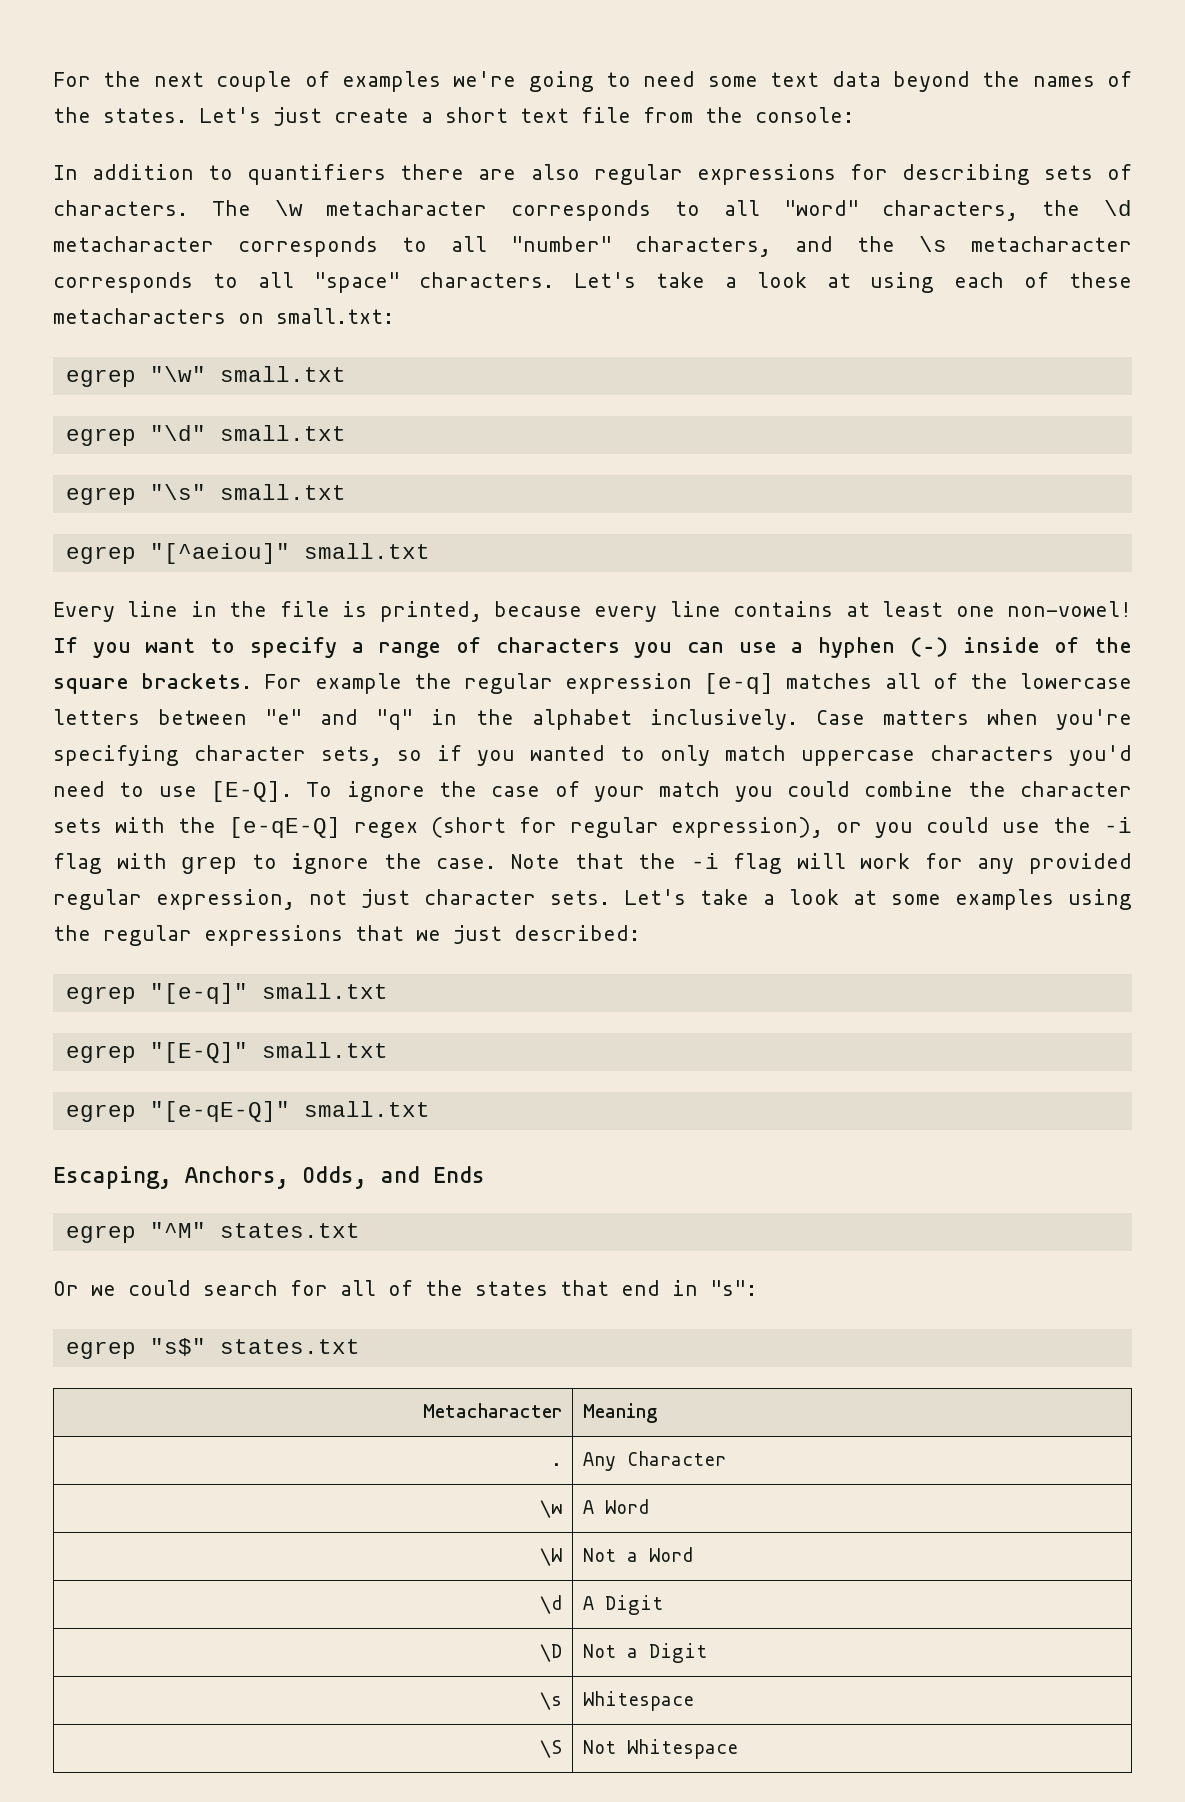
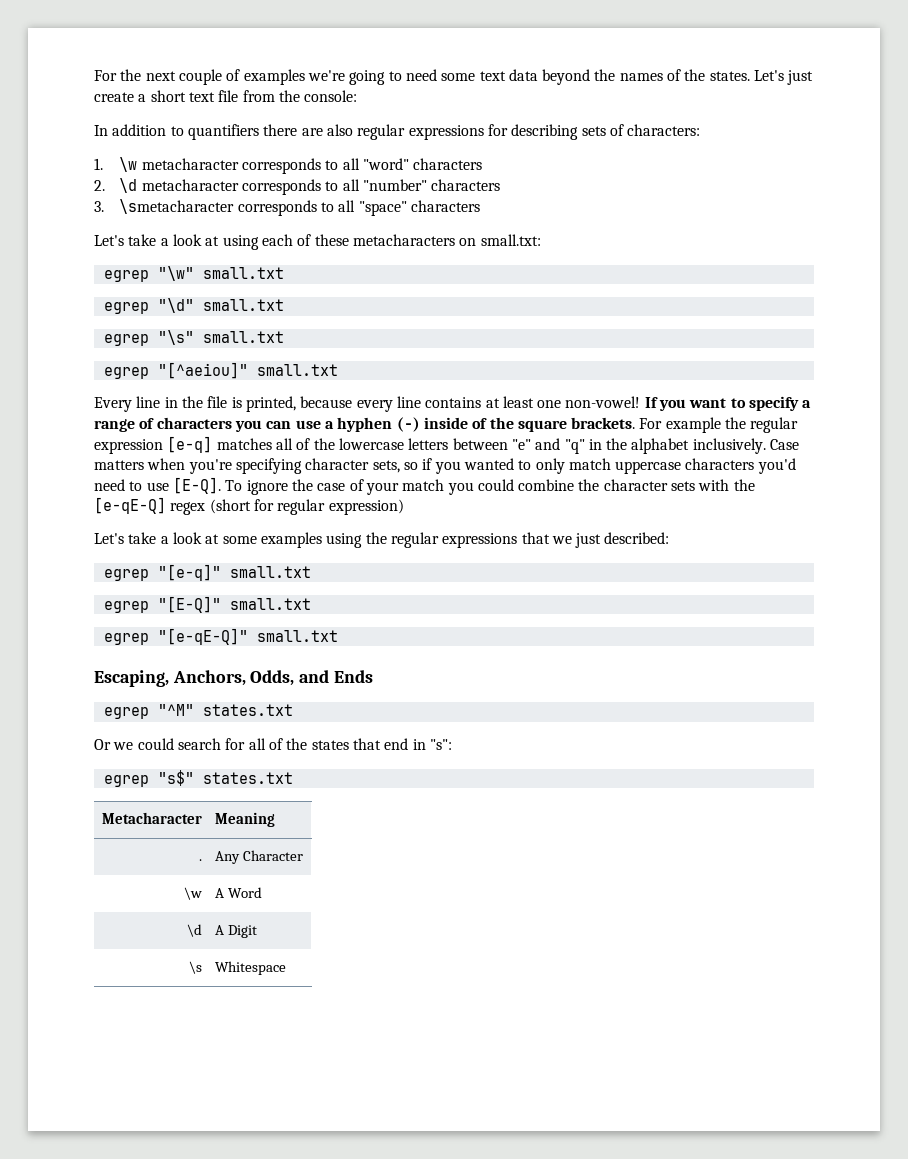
[53,200,251,216] characters. The -> [627,124,701,136] [94,158,103,170] characters: // 1.
[882,200,1081,221] characters, the -> [413,158,483,170] [94,180,105,191] characters // 2.
[635,236,1133,257] characters, and the \s metacharacter -> [431,179,501,191] [94,199,235,214] characters // 3. \smetacharacter
[419,272,555,288] characters. -> [410,200,480,212] characters //
[671,817,1132,838] [53,853,1132,874] [53,889,610,910] expression), or you could use the -i flag with grep to ignore the case. Note that the -i flag will work for any provided regular expression, not just character sets. -> [328,499,404,515] expression) //
[540,1548,563,1566] [582,1547,693,1562] // \W | Not a Word -> (262, 892) none
[540,1644,563,1662] [582,1643,707,1663] // \D | Not a Digit -> (257, 931) none
[540,1740,563,1758] [582,1739,738,1759] // \S | Not Whitespace -> (286, 968) none

